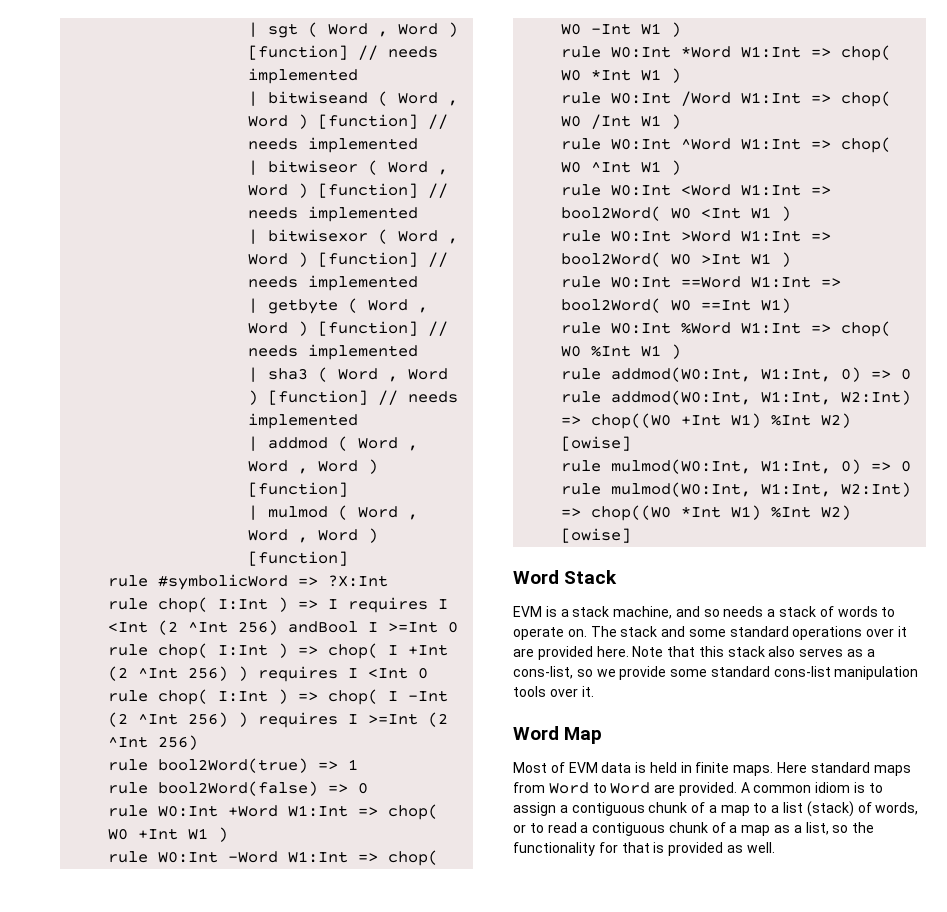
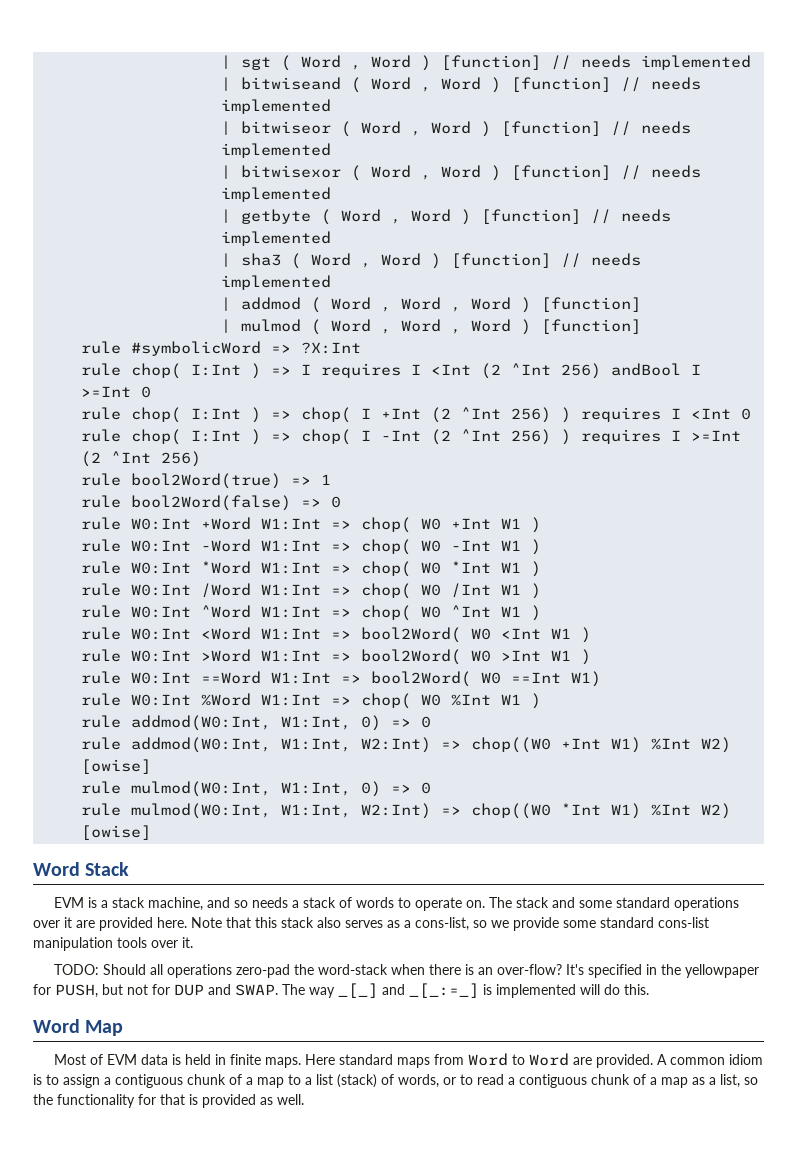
(594, 691) none -> [54,964,760,978] [33,983,649,998] // TODO: Should all operations zero-pad the word-stack when there is an over-flow? It's specified in the yellowpaper for PUSH, but not for DUP and SWAP. The way _[_] and _[_:=_] is implemented will do this.

